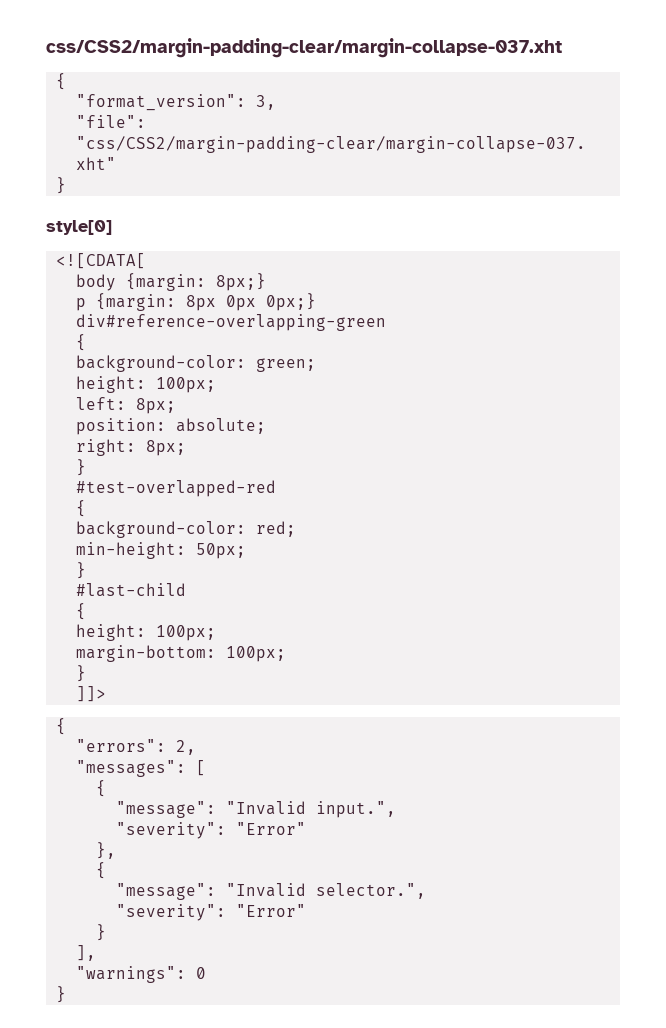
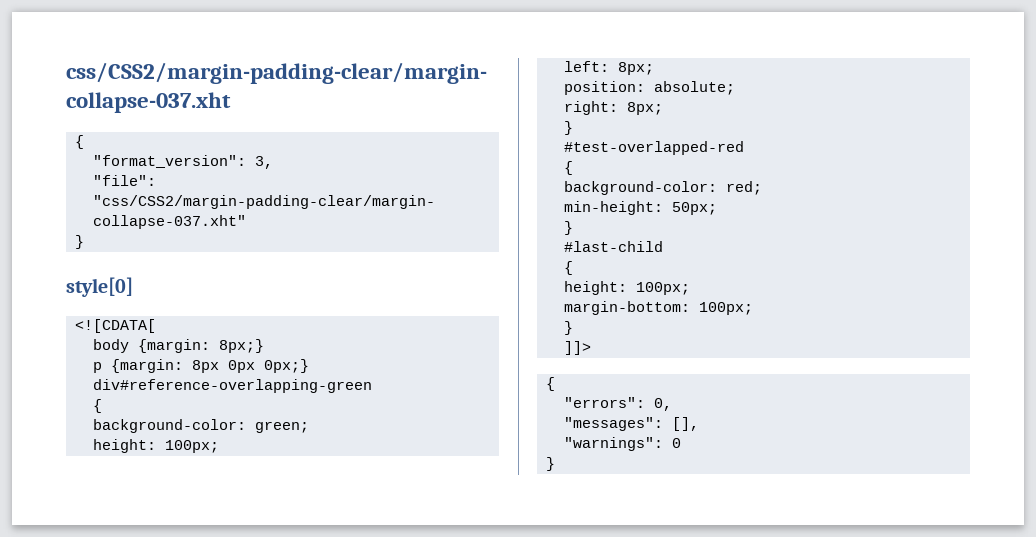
[175,740,196,755] 2, -> [653,398,672,411] 0,
[195,760,206,776] [95,780,106,797] [115,801,396,818] [115,822,306,839] [95,842,116,859] [95,862,106,879] [115,883,426,900] [115,904,306,921] [95,924,106,941] [75,945,96,961] [ // { // "message": "Invalid input.", // "severity": "Error" // }, // { // "message": "Invalid selector.", // "severity": "Error" // } // ], -> [671,417,699,431] [],

